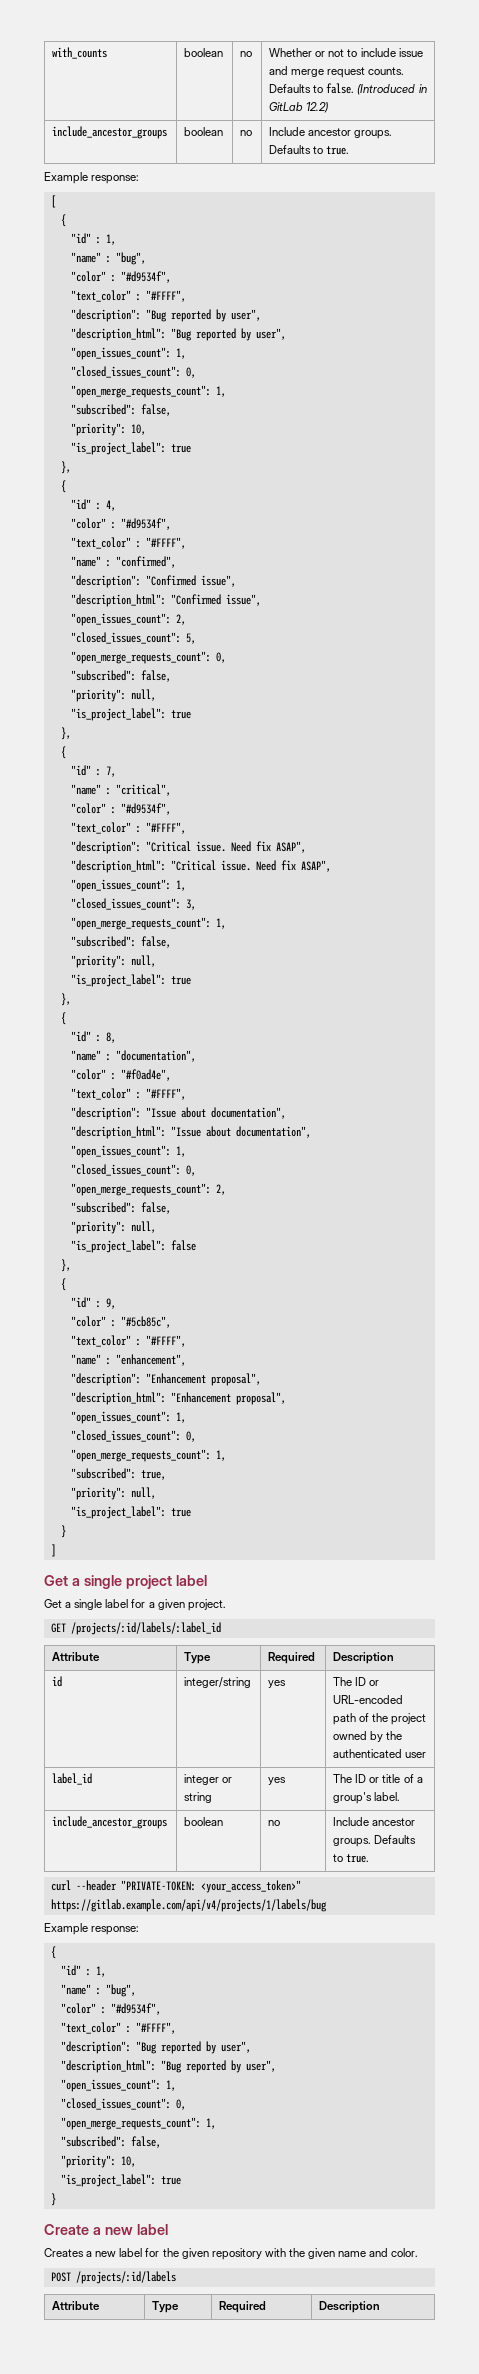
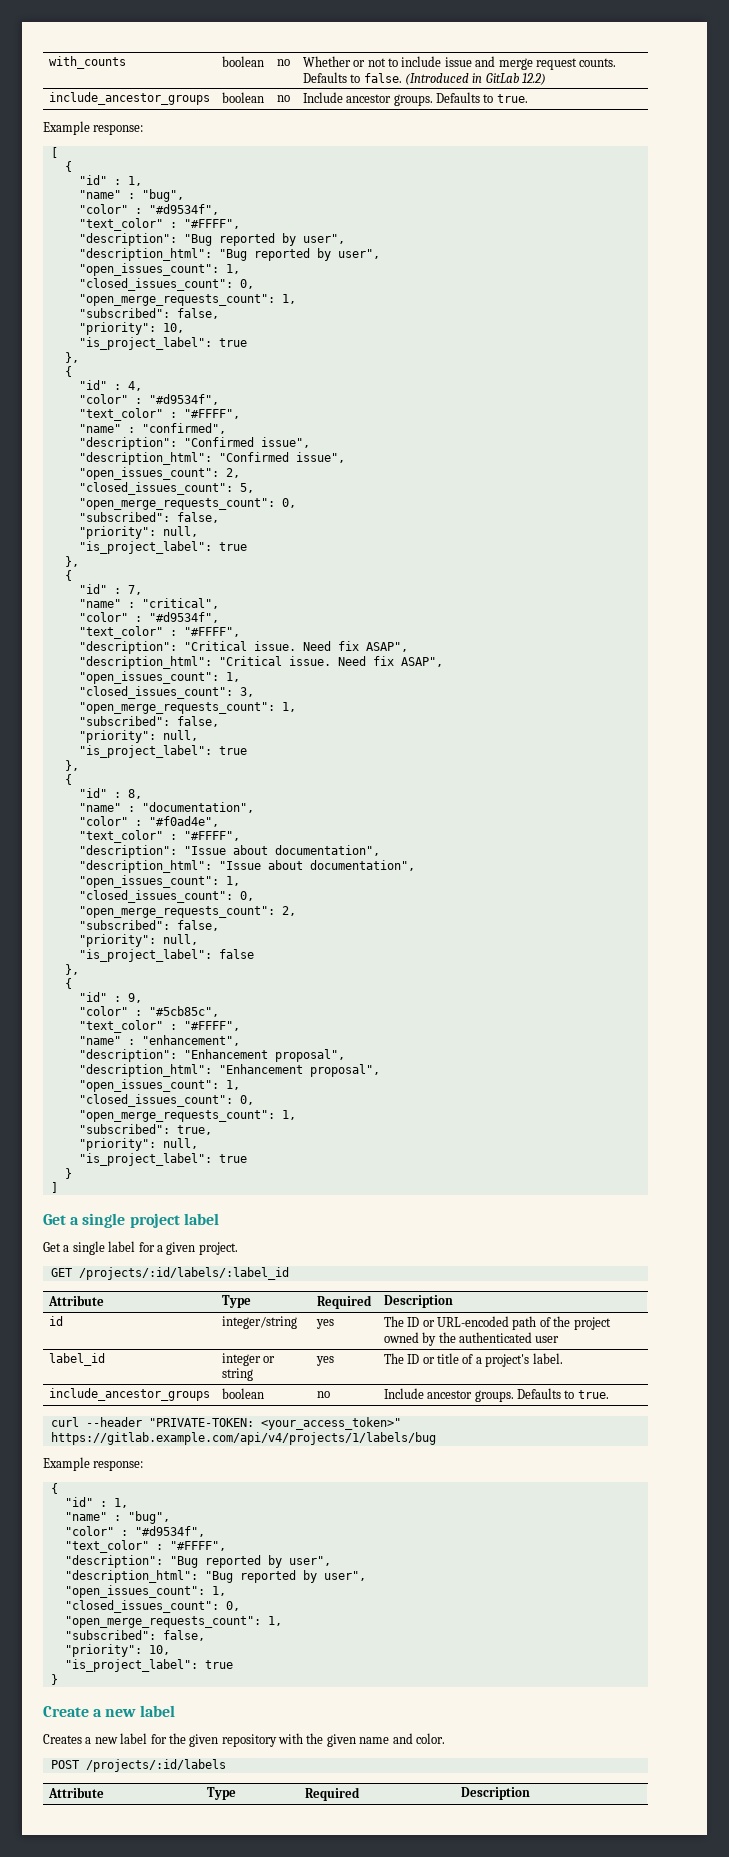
[333,1792,373,1804] group's -> [485,1354,530,1367] project's

